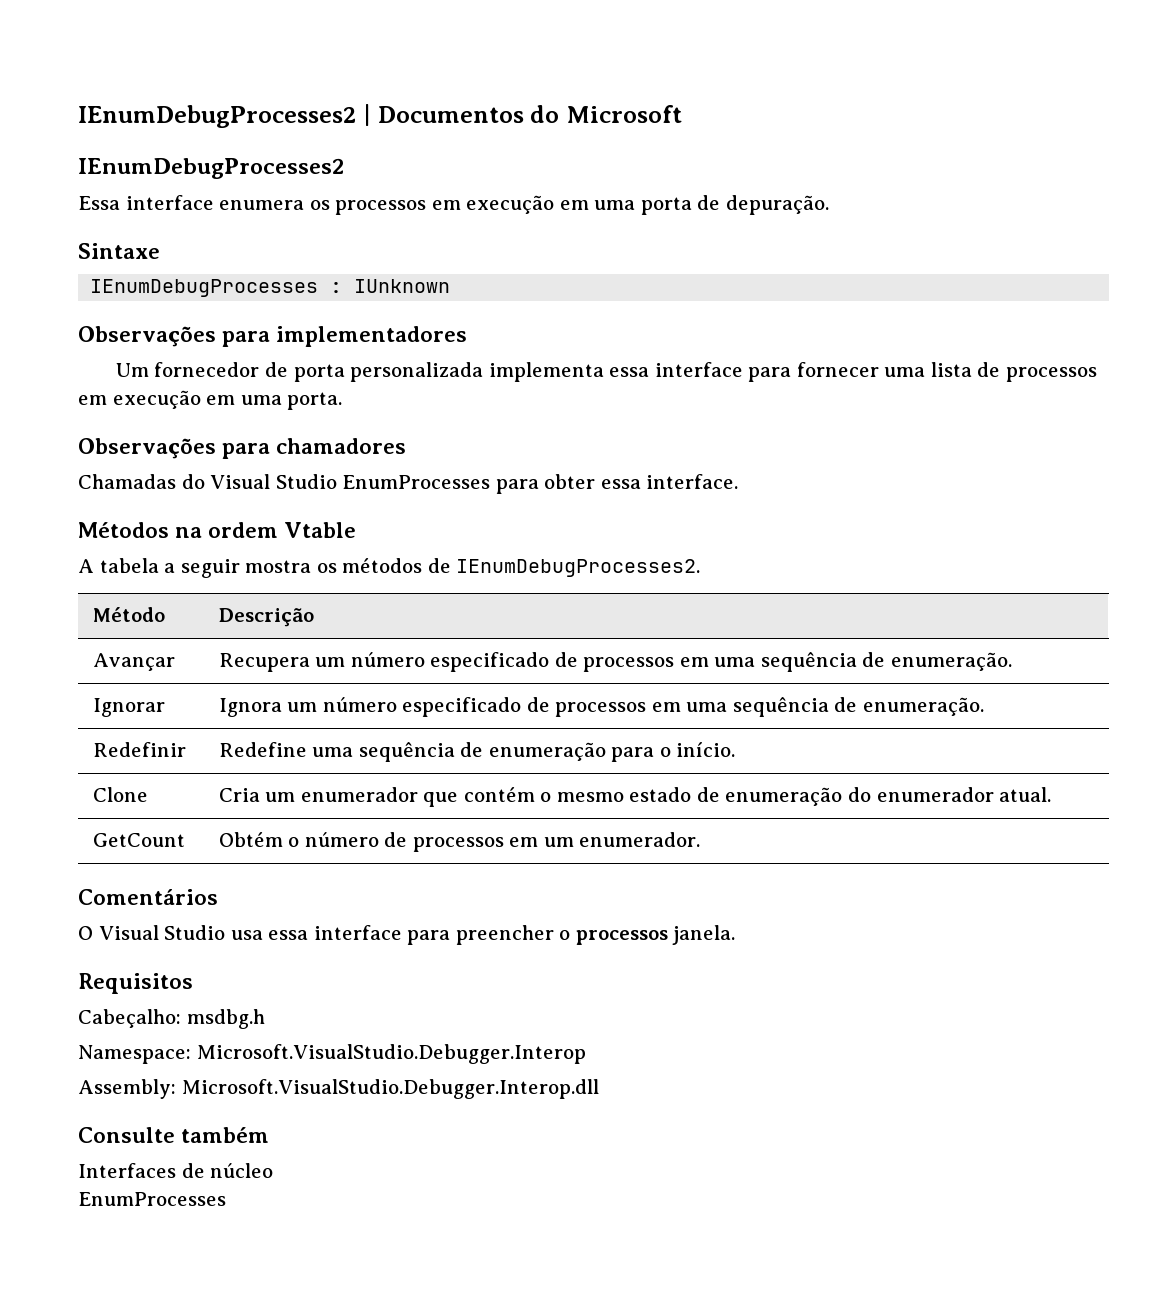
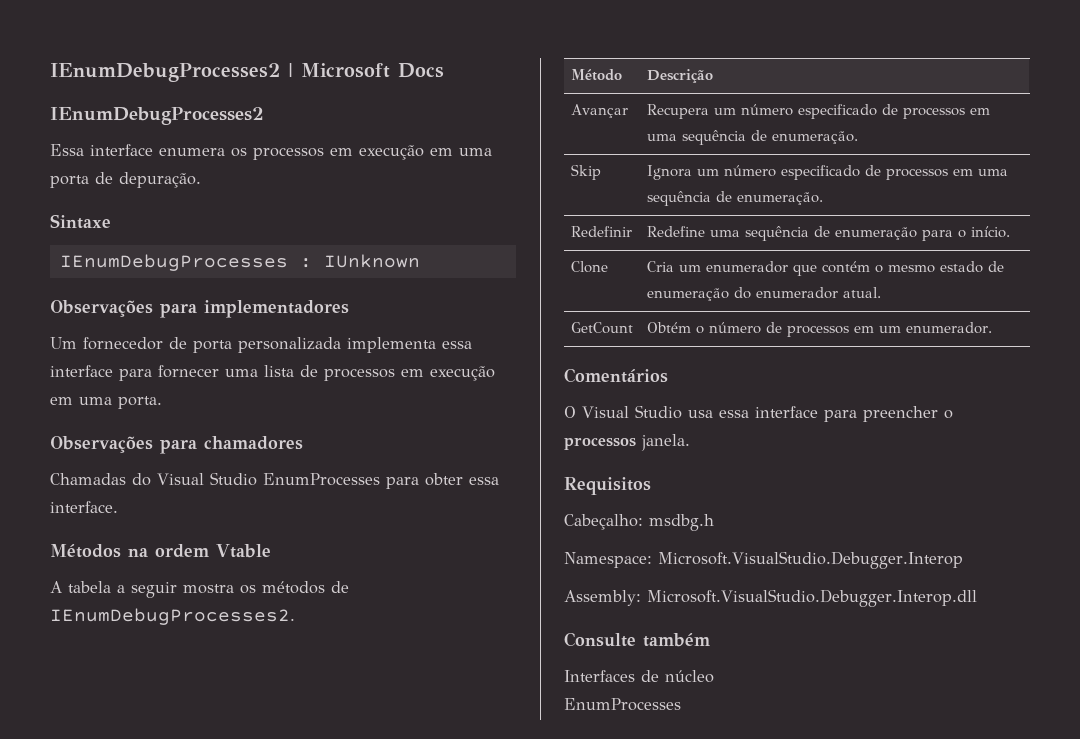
[377,105,560,123] Documentos do -> (293, 70) none
(682, 114) none -> [398,63,444,78] Docs
[92,698,165,717] Ignorar -> [570,164,601,180] Skip

